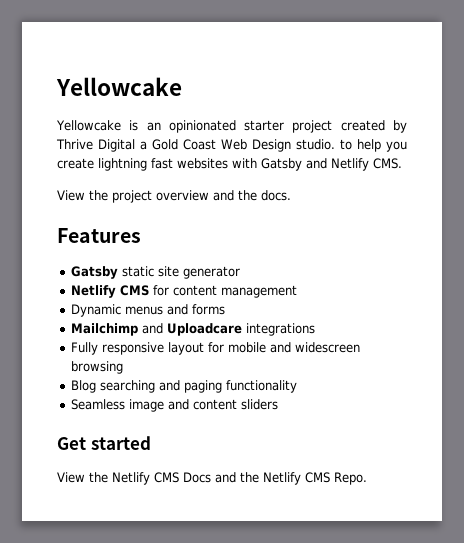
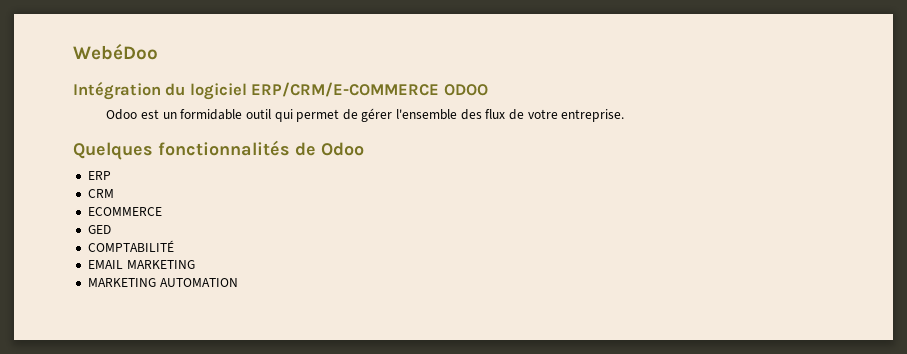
[56,77,182,96] [56,120,407,133] [56,139,407,152] [57,158,402,171] [57,190,291,203] [57,228,141,243] [70,266,240,279] [70,285,297,298] [70,304,225,317] [70,323,315,336] [70,342,360,355] [70,361,123,374] [70,380,297,393] [70,399,278,412] [57,436,151,450] [57,472,367,485] Yellowcake // Yellowcake is an opinionated starter project created by Thrive Digital a Gold Coast Web Design studio. to help you create lightning fast websites with Gatsby and Netlify CMS. // View the project overview and the docs. // Features // Gatsby static site generator // Netlify CMS for content management // Dynamic menus and forms // Mailchimp and Uploadcare integrations // Fully responsive layout for mobile and widescreen browsing // Blog searching and paging functionality // Seamless image and content sliders // Get started // View the Netlify CMS Docs and the Netlify CMS Repo. -> [73,44,158,60] [73,81,488,100] [106,108,625,122] [73,140,364,160] [87,171,111,180] [87,189,114,198] [87,207,162,216] [87,225,111,234] [87,240,174,252] [87,260,195,269] [87,278,238,287] WebéDoo // Intégration du logiciel ERP/CRM/E-COMMERCE ODOO // Odoo est un formidable outil qui permet de gérer l'ensemble des flux de votre entreprise. // Quelques fonctionnalités de Odoo // ERP // CRM // ECOMMERCE // GED // COMPTABILITÉ // EMAIL MARKETING // MARKETING AUTOMATION

